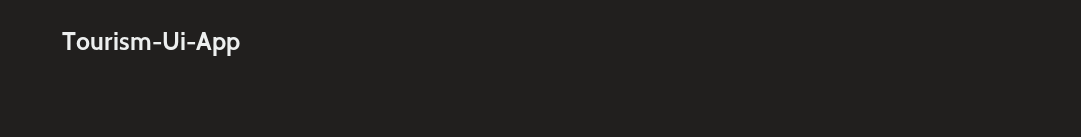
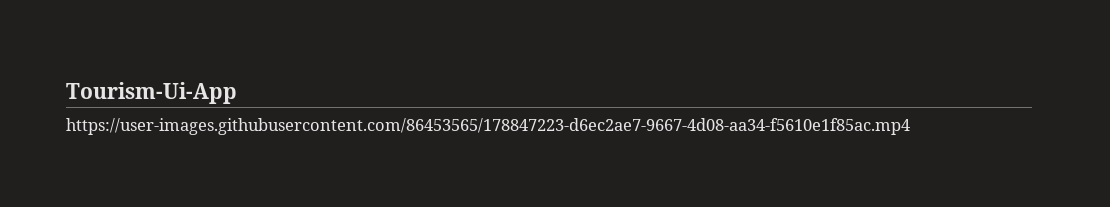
(240, 44) none -> [66,118,910,135] // https://user-images.githubusercontent.com/86453565/178847223-d6ec2ae7-9667-4d08-aa34-f5610e1f85ac.mp4

